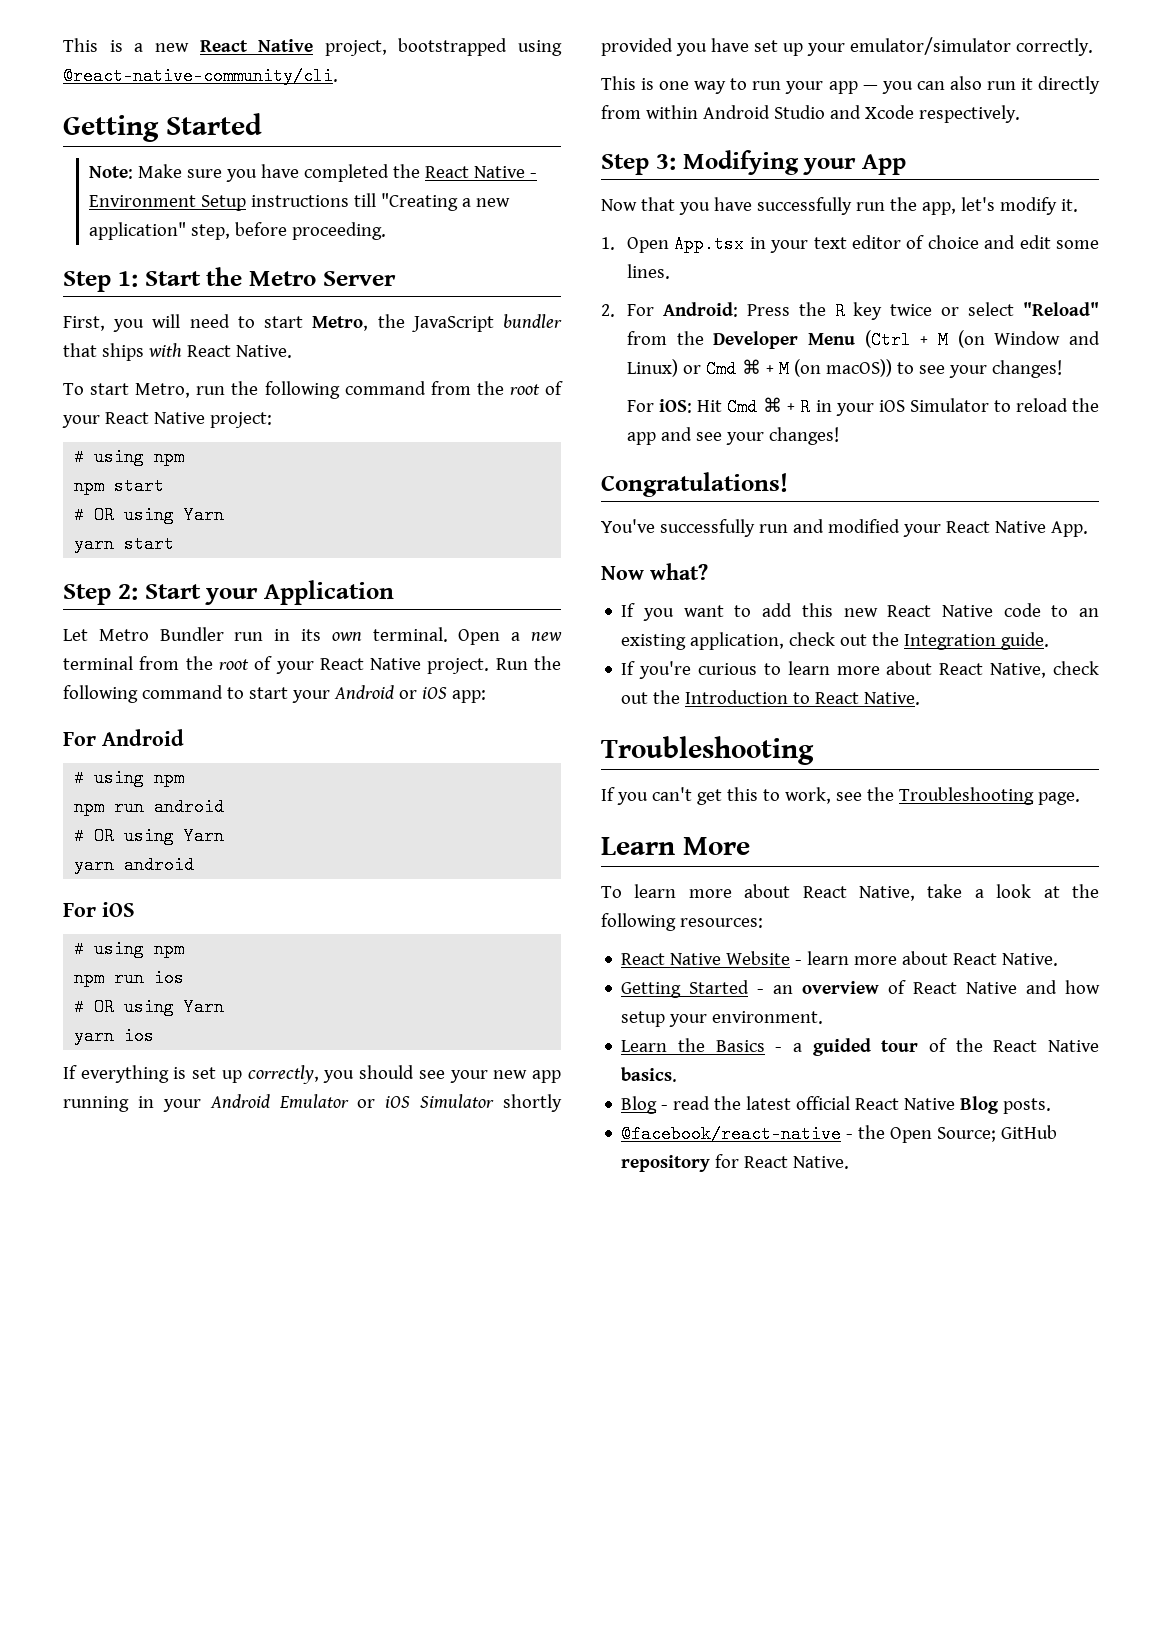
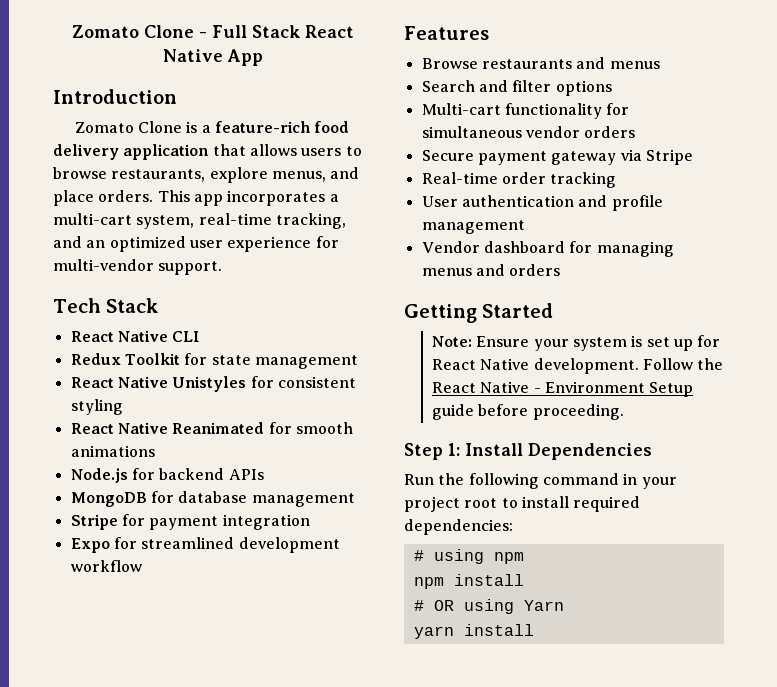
[63,38,562,56] [63,67,338,85] [63,113,262,142] [88,164,389,182] This is a new React Native project, bootstrapped using @react-native-community/cli. // Getting Started // Note: Make sure you have completed -> [72,25,354,38] [163,49,263,66] [53,89,177,104] [74,121,350,133] [53,144,362,160] [53,167,360,183] [53,190,339,206] [53,213,346,229] [53,236,339,252] [53,259,223,275] [53,298,159,313] [70,330,201,342] [70,353,358,369] [70,376,356,392] [70,399,123,415] [70,422,353,434] [70,445,155,457] [70,468,264,483] [70,491,355,507] [70,514,310,530] [70,537,340,553] [70,560,142,572] [404,26,489,40] [421,57,660,69] [421,80,612,96] [421,103,630,119] [421,126,636,138] [421,149,693,165] [421,172,617,188] [421,195,663,211] [421,220,525,234] [421,241,674,257] [421,264,561,276] [404,303,554,323] [431,335,721,351] [431,358,693,374] Zomato Clone - Full Stack React Native App // Introduction // Zomato Clone is a feature-rich food delivery application that allows users to browse restaurants, explore menus, and place orders. This app incorporates a multi-cart system, real-time tracking, and an optimized user experience for multi-vendor support. // Tech Stack // React Native CLI // Redux Toolkit for state management // React Native Unistyles for consistent styling // React Native Reanimated for smooth animations // Node.js for backend APIs // MongoDB for database management // Stripe for payment integration // Expo for streamlined development workflow // Features // Browse restaurants and menus // Search and filter options // Multi-cart functionality for simultaneous vendor orders // Secure payment gateway via Stripe // Real-time order tracking // User authentication and profile management // Vendor dashboard for managing menus and orders // Getting Started // Note: Ensure your system is set up for React Native development. Follow
[250,193,510,211] [88,222,386,240] [63,267,396,292] [63,314,562,332] [63,343,292,361] [63,381,564,399] [62,412,272,428] [74,448,185,466] [74,477,165,495] [74,506,225,524] [74,535,175,553] [63,580,394,605] [63,627,562,645] [63,656,561,674] [63,685,486,703] [63,729,184,746] [74,769,185,787] [74,798,225,816] [74,827,225,845] [74,856,195,874] [63,902,135,917] [74,940,185,958] [74,969,185,987] [74,998,225,1016] [74,1027,155,1045] [63,1065,562,1084] [63,1094,562,1112] [601,37,1093,56] [601,76,1100,94] [601,105,1020,123] [601,150,906,175] [601,197,1078,215] [601,235,1099,253] [626,264,670,279] [601,302,1099,320] [626,330,1100,349] [626,359,1062,378] [626,397,1099,416] [626,427,839,445] [601,472,788,497] [601,519,1088,537] [601,563,708,580] [621,603,1099,621] [621,632,1050,650] [621,661,1099,679] [621,690,921,705] [601,736,814,765] [601,787,1080,805] [601,837,750,855] [601,884,1099,901] [601,913,763,931] [621,951,1059,966] [621,980,1100,998] [621,1011,824,1027] [621,1038,1099,1056] [621,1067,678,1082] [621,1096,1052,1114] [621,1125,1058,1143] [621,1154,850,1172] instructions till "Creating a new application" step, before proceeding. // Step 1: Start the Metro Server // First, you will need to start Metro, the JavaScript bundler that ships with React Native. // To start Metro, run the following command from the root of your React Native project: // # using npm // npm start // # OR using Yarn // yarn start // Step 2: Start your Application // Let Metro Bundler run in its own terminal. Open a new terminal from the root of your React Native project. Run the following command to start your Android or iOS app: // For Android // # using npm // npm run android // # OR using Yarn // yarn android // For iOS // # using npm // npm run ios // # OR using Yarn // yarn ios // If everything is set up correctly, you should see your new app running in your Android Emulator or iOS Simulator shortly provided you have set up your emulator/simulator correctly. // This is one way to run your app — you can also run it directly from within Android Studio and Xcode respectively. // Step 3: Modifying your App // Now that you have successfully run the app, let's modify it. // 1. Open App.tsx in your text editor of choice and edit some lines. // 2. For Android: Press the R key twice or select "Reload" from the Developer Menu (Ctrl + M (on Window and Linux) or Cmd ⌘ + M (on macOS)) to see your changes! // For iOS: Hit Cmd ⌘ + R in your iOS Simulator to reload the app and see your changes! // Congratulations! // You've successfully run and modified your React Native App. // Now what? // If you want to add this new React Native code to an existing application, check out the Integration guide. // If you're curious to learn more about React Native, check out the Introduction to React Native. // Troubleshooting // If you can't get this to work, see the Troubleshooting page. // Learn More // To learn more about React Native, take a look at the following resources: // React Native Website - learn more about React Native. // Getting Started - an overview of React Native and how setup your environment. // Learn the Basics - a guided tour of the React Native basics. // Blog - read the latest official React Native Blog posts. // @facebook/react-native - the Open Source; GitHub repository for React Native. -> [431,404,624,420] [404,443,652,460] [404,473,677,489] [404,496,641,512] [404,519,513,535] [413,549,524,564] [413,574,524,589] [413,599,564,614] [413,624,534,639] guide before proceeding. // Step 1: Install Dependencies // Run the following command in your project root to install required dependencies: // # using npm // npm install // # OR using Yarn // yarn install

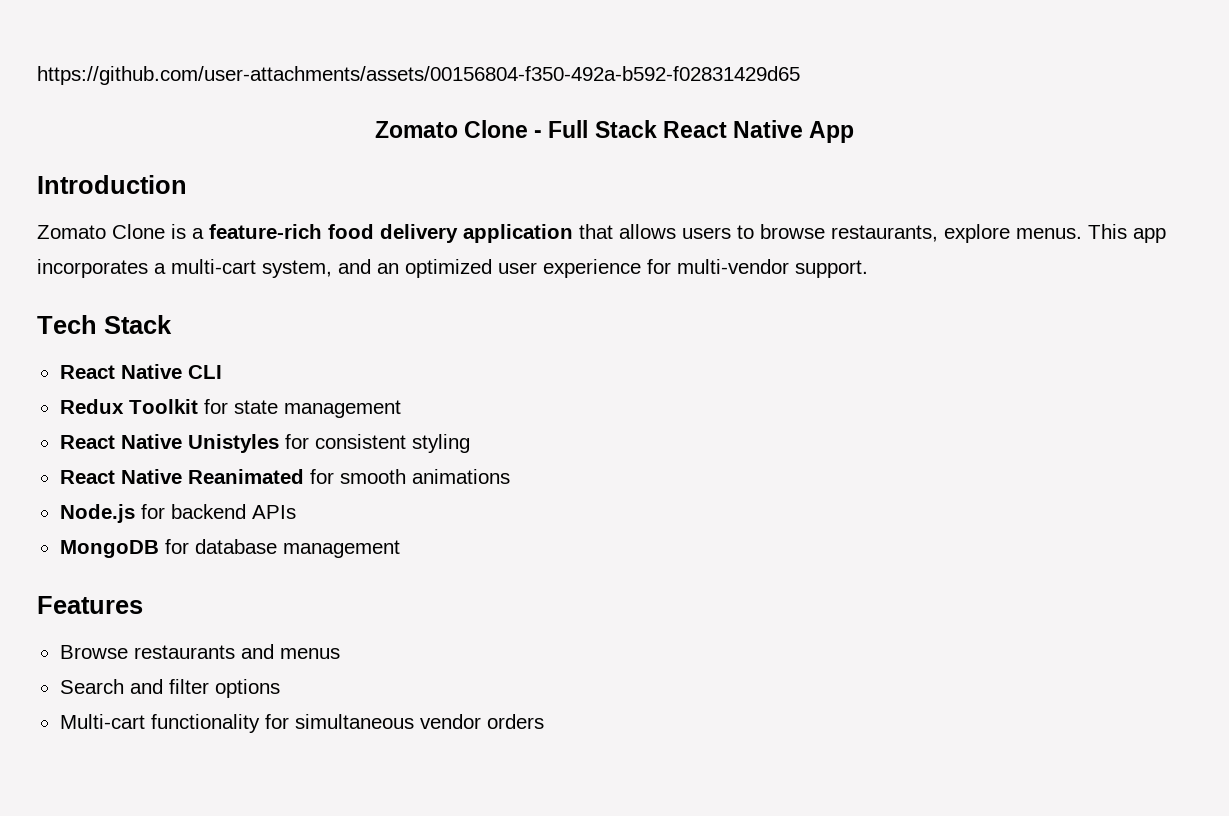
(72, 31) none -> [37,66,800,85] https://github.com/user-attachments/assets/00156804-f350-492a-b592-f02831429d65 //
[271,167,360,182] [53,190,154,206] menus, and place orders. -> [1016,228,1082,239] menus.
[198,213,346,229] real-time tracking, -> (332, 269) none
[70,514,310,530] [70,537,340,553] [70,560,142,572] // Stripe for payment integration // Expo for streamlined development workflow -> (400, 549) none
[421,149,693,165] [421,172,617,188] [421,195,663,211] [421,220,525,234] [421,241,674,257] [421,264,561,276] [404,303,554,323] [431,335,721,351] [431,358,724,374] [431,381,694,397] [431,404,624,420] [404,443,652,460] [404,473,677,489] [404,496,641,512] [404,519,513,535] [413,549,524,564] [413,574,524,589] [413,599,564,614] [413,624,534,639] // Secure payment gateway via Stripe // Real-time order tracking // User authentication and profile management // Vendor dashboard for managing menus and orders // Getting Started // Note: Ensure your system is set up for React Native development. Follow the React Native - Environment Setup guide before proceeding. // Step 1: Install Dependencies // Run the following command in your project root to install required dependencies: // # using npm // npm install // # OR using Yarn // yarn install -> (544, 721) none

